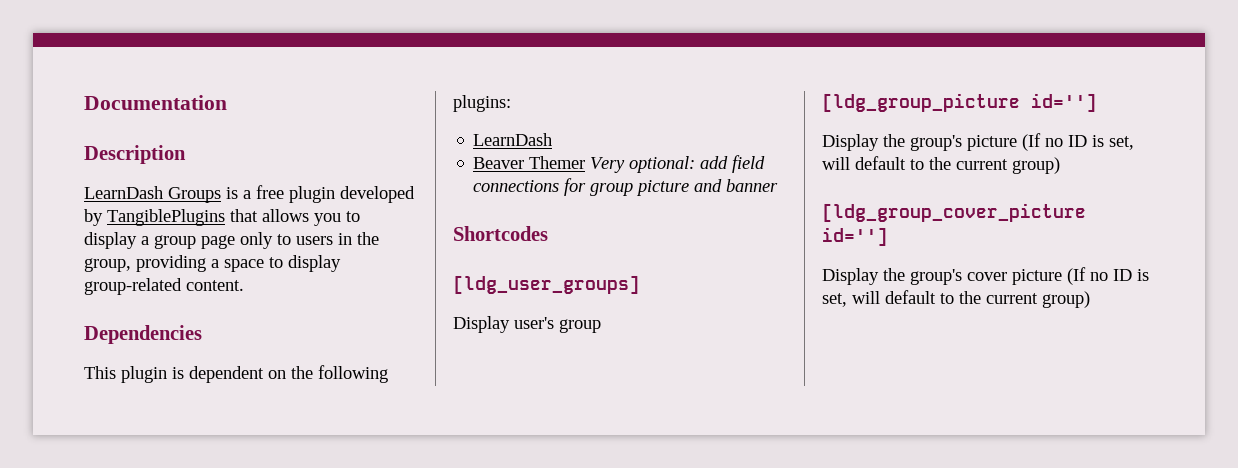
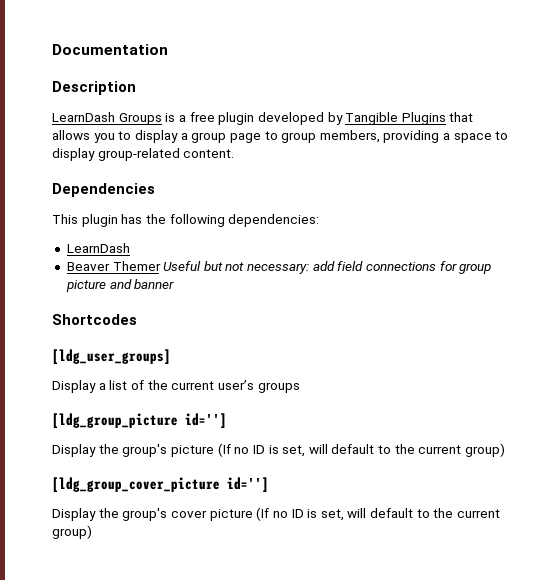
[107,209,225,226] TangiblePlugins -> [345,112,446,125] Tangible Plugins
[240,232,379,249] [84,258,131,272] only to users in the group, -> [264,130,380,143] to group members,
[172,366,286,383] is dependent on -> [121,214,143,224] has
[453,95,511,112] plugins: -> [228,214,320,227] dependencies:
[590,156,696,173] Very optional: -> [163,261,310,274] Useful but not necessary:
[514,317,601,333] user's group -> [98,380,300,393] a list of the current user’s groups

